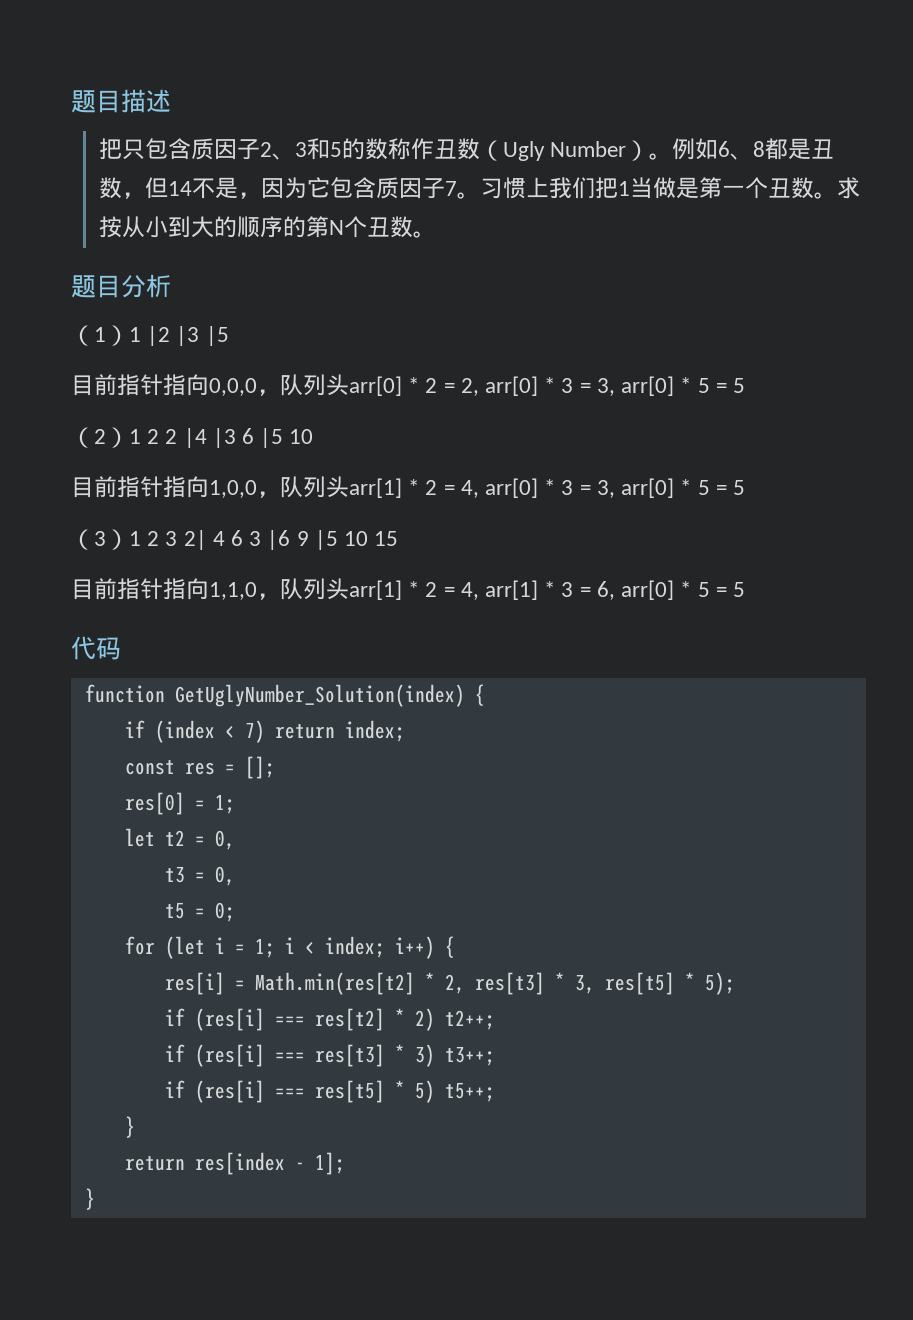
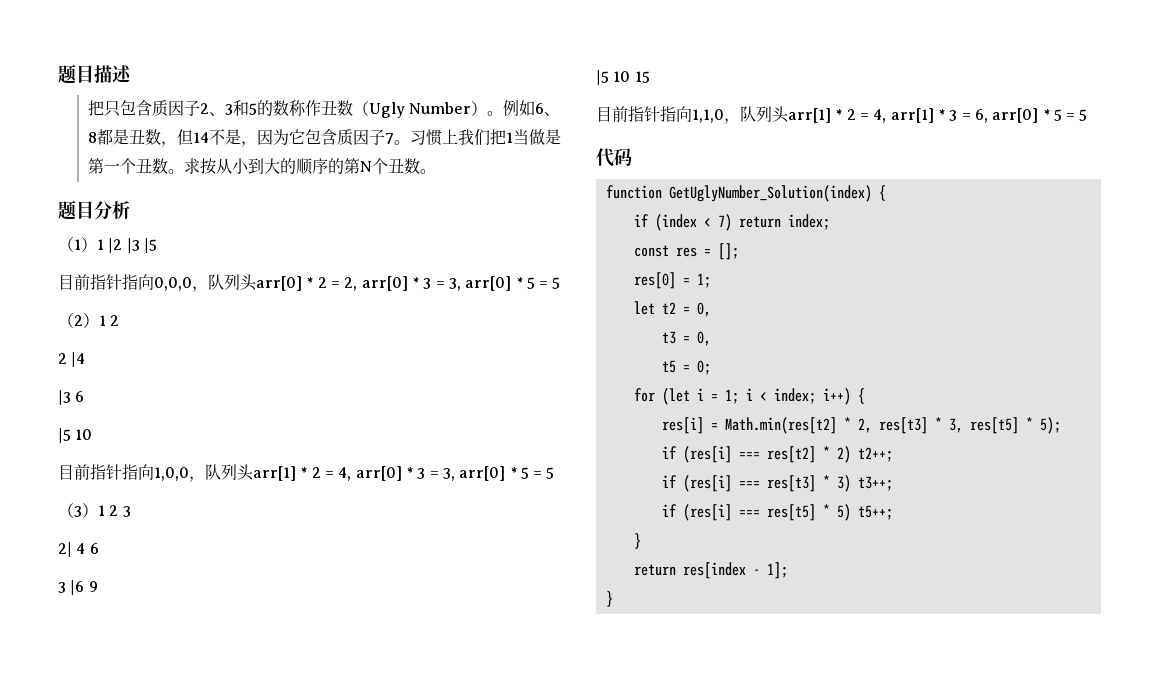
(160, 436) none -> (120, 320) //
(207, 438) none -> (86, 359) //
(255, 436) none -> (85, 396) //
(178, 538) none -> (131, 511) //
(244, 538) none -> (99, 548) //
(309, 538) none -> (98, 586) //

